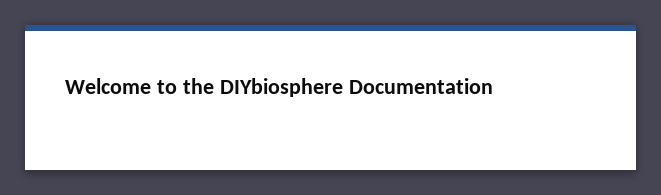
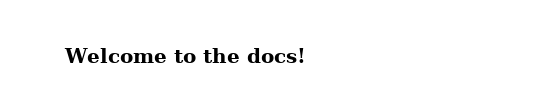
[219,78,493,97] DIYbiosphere Documentation -> [246,48,306,63] docs!

